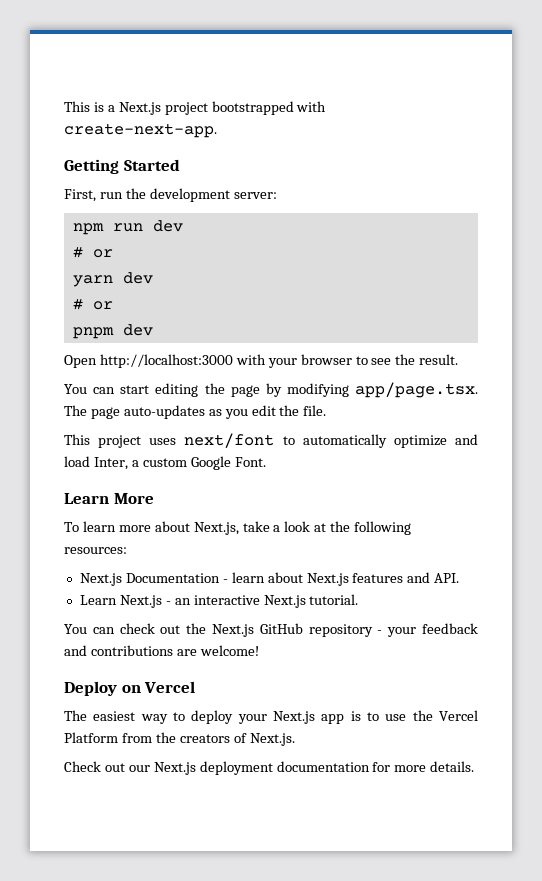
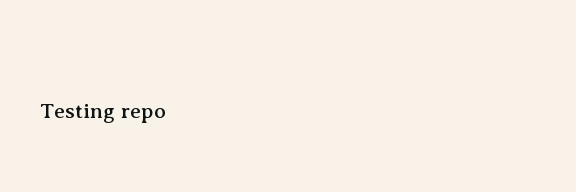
[64,101,327,115] [64,123,217,138] [64,159,180,174] [64,188,277,202] [72,220,183,235] [72,246,113,258] [72,272,153,287] [72,298,113,310] [72,324,153,339] [64,354,459,368] [64,382,478,398] [64,405,327,419] [64,433,478,448] [64,456,266,470] [64,493,154,504] [64,521,412,535] [64,547,127,554] [79,572,460,586] [79,594,359,608] [64,623,479,637] [64,645,259,656] [64,681,196,696] [64,710,478,724] [64,732,295,746] [64,761,475,775] This is a Next.js project bootstrapped with create-next-app. // Getting Started // First, run the development server: // npm run dev // # or // yarn dev // # or // pnpm dev // Open http://localhost:3000 with your browser to see the result. // You can start editing the page by modifying app/page.tsx. The page auto-updates as you edit the file. // This project uses next/font to automatically optimize and load Inter, a custom Google Font. // Learn More // To learn more about Next.js, take a look at the following resources: // Next.js Documentation - learn about Next.js features and API. // Learn Next.js - an interactive Next.js tutorial. // You can check out the Next.js GitHub repository - your feedback and contributions are welcome! // Deploy on Vercel // The easiest way to deploy your Next.js app is to use the Vercel Platform from the creators of Next.js. // Check out our Next.js deployment documentation for more details. -> [40,104,166,123] Testing repo

